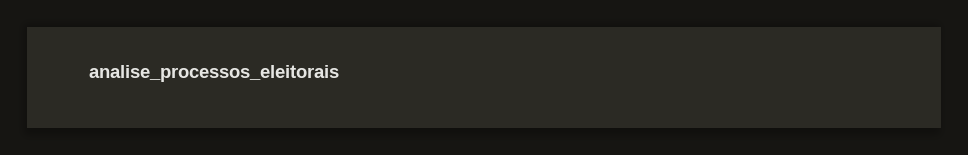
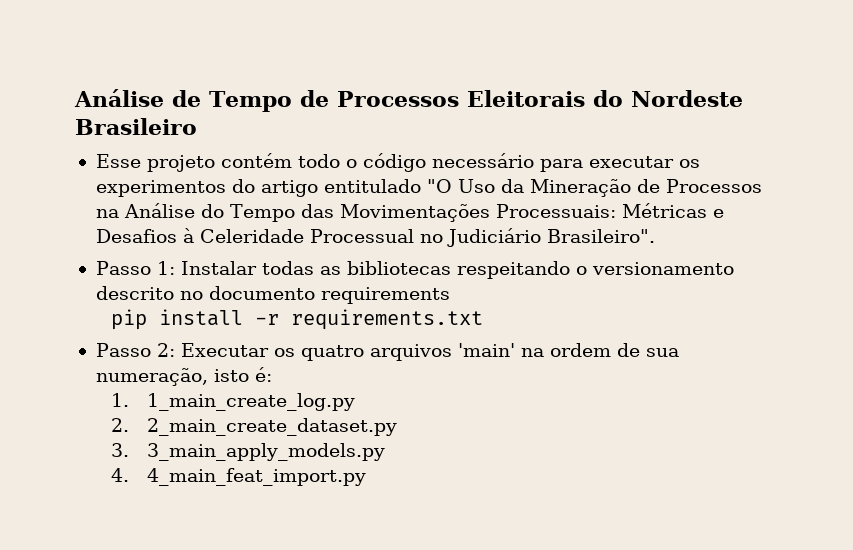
[89,65,339,82] analise_processos_eleitorais -> [74,89,743,112] [75,118,197,135] [95,153,700,172] [95,179,762,197] [95,203,724,222] [95,228,655,247] [95,261,734,279] [95,286,450,304] [110,309,483,330] [95,343,679,361] [95,367,272,386] [110,393,355,411] [110,418,397,436] [110,443,385,461] [110,468,366,486] Análise de Tempo de Processos Eleitorais do Nordeste Brasileiro // Esse projeto contém todo o código necessário para executar os experimentos do artigo entitulado "O Uso da Mineração de Processos na Análise do Tempo das Movimentações Processuais: Métricas e Desafios à Celeridade Processual no Judiciário Brasileiro". // Passo 1: Instalar todas as bibliotecas respeitando o versionamento descrito no documento requirements // pip install -r requirements.txt // Passo 2: Executar os quatro arquivos 'main' na ordem de sua numeração, isto é: // 1. 1_main_create_log.py // 2. 2_main_create_dataset.py // 3. 3_main_apply_models.py // 4. 4_main_feat_import.py

